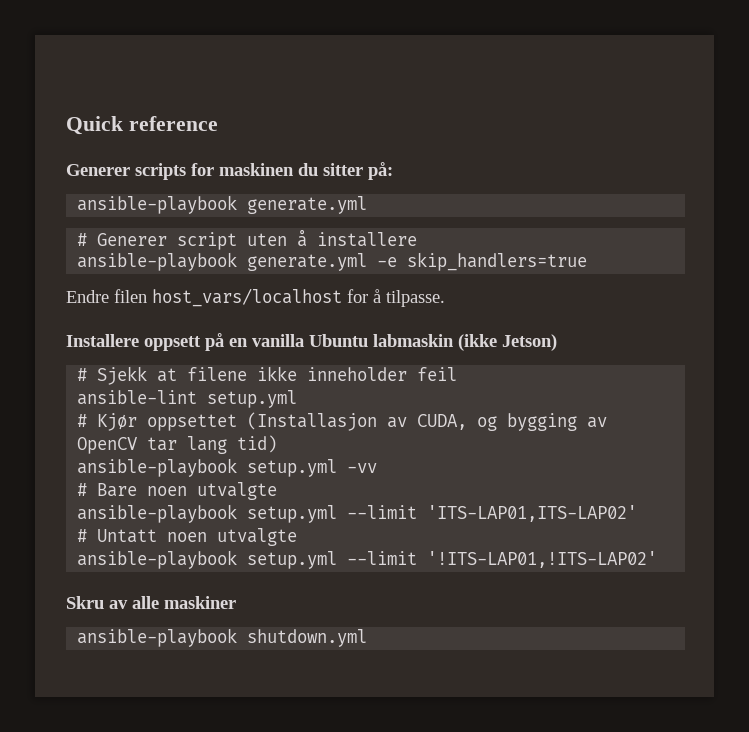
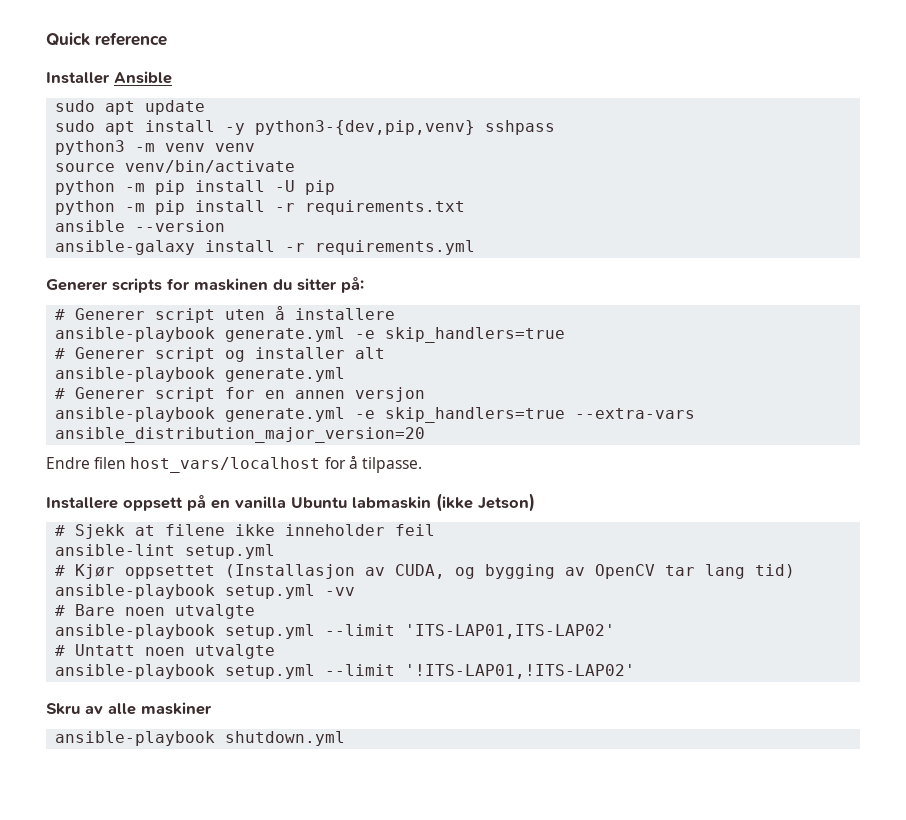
(218, 123) none -> [46,71,172,84] [55,100,206,115] [55,120,556,135] [55,140,256,155] [55,160,296,173] [55,180,336,195] [55,200,466,215] [55,220,226,232] [55,240,476,255] // Installer Ansible // sudo apt update // sudo apt install -y python3-{dev,pip,venv} sshpass // python3 -m venv venv // source venv/bin/activate // python -m pip install -U pip // python -m pip install -r requirements.txt // ansible --version // ansible-galaxy install -r requirements.yml
[77,195,368,214] // ansible-playbook generate.yml -> (364, 285) none
(588, 261) none -> [55,347,386,362] [55,367,346,382] [55,387,426,402] [55,407,696,423] [55,427,426,443] // # Generer script og installer alt // ansible-playbook generate.yml // # Generer script for en annen versjon // ansible-playbook generate.yml -e skip_handlers=true --extra-vars ansible_distribution_major_version=20

